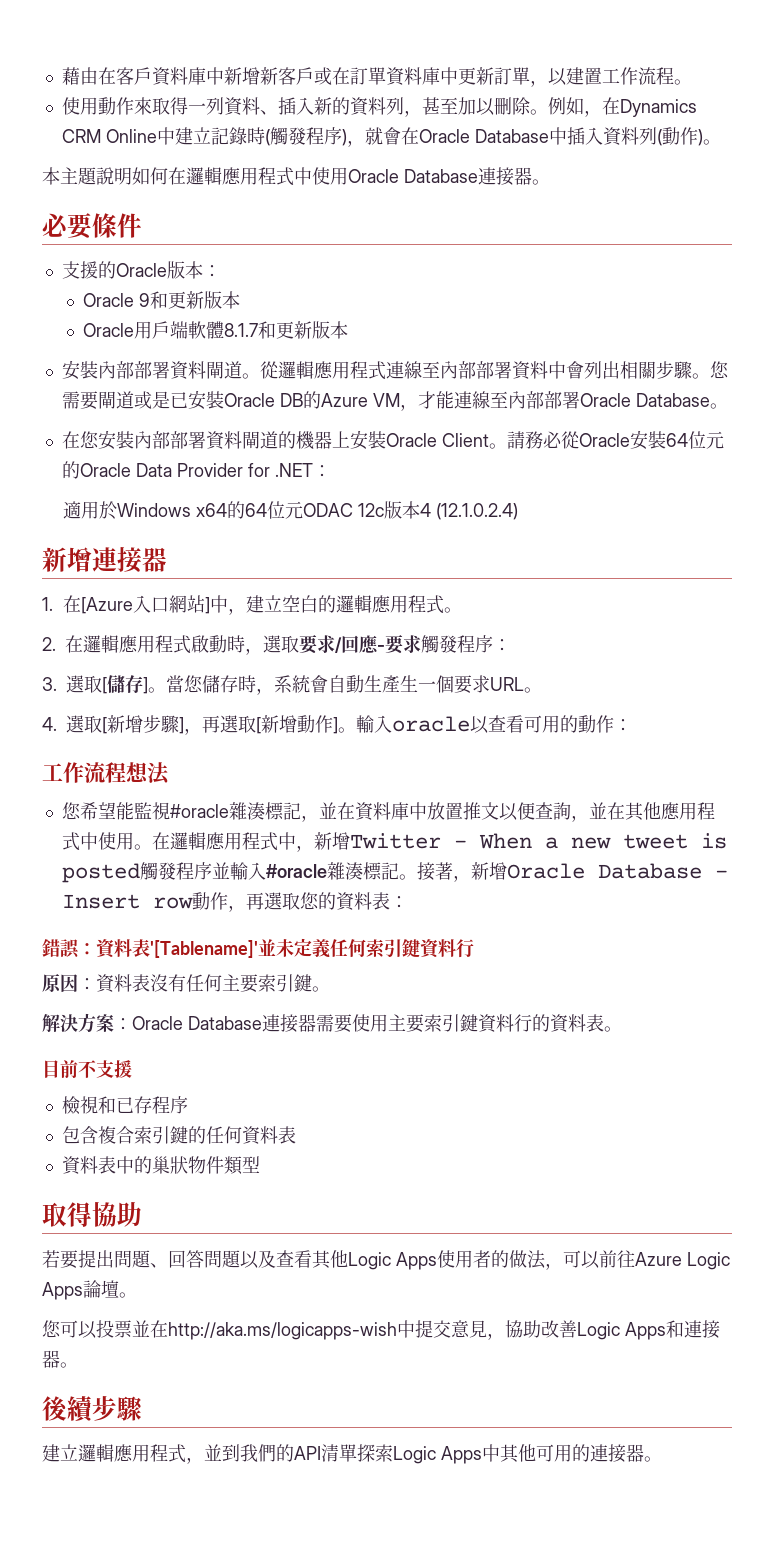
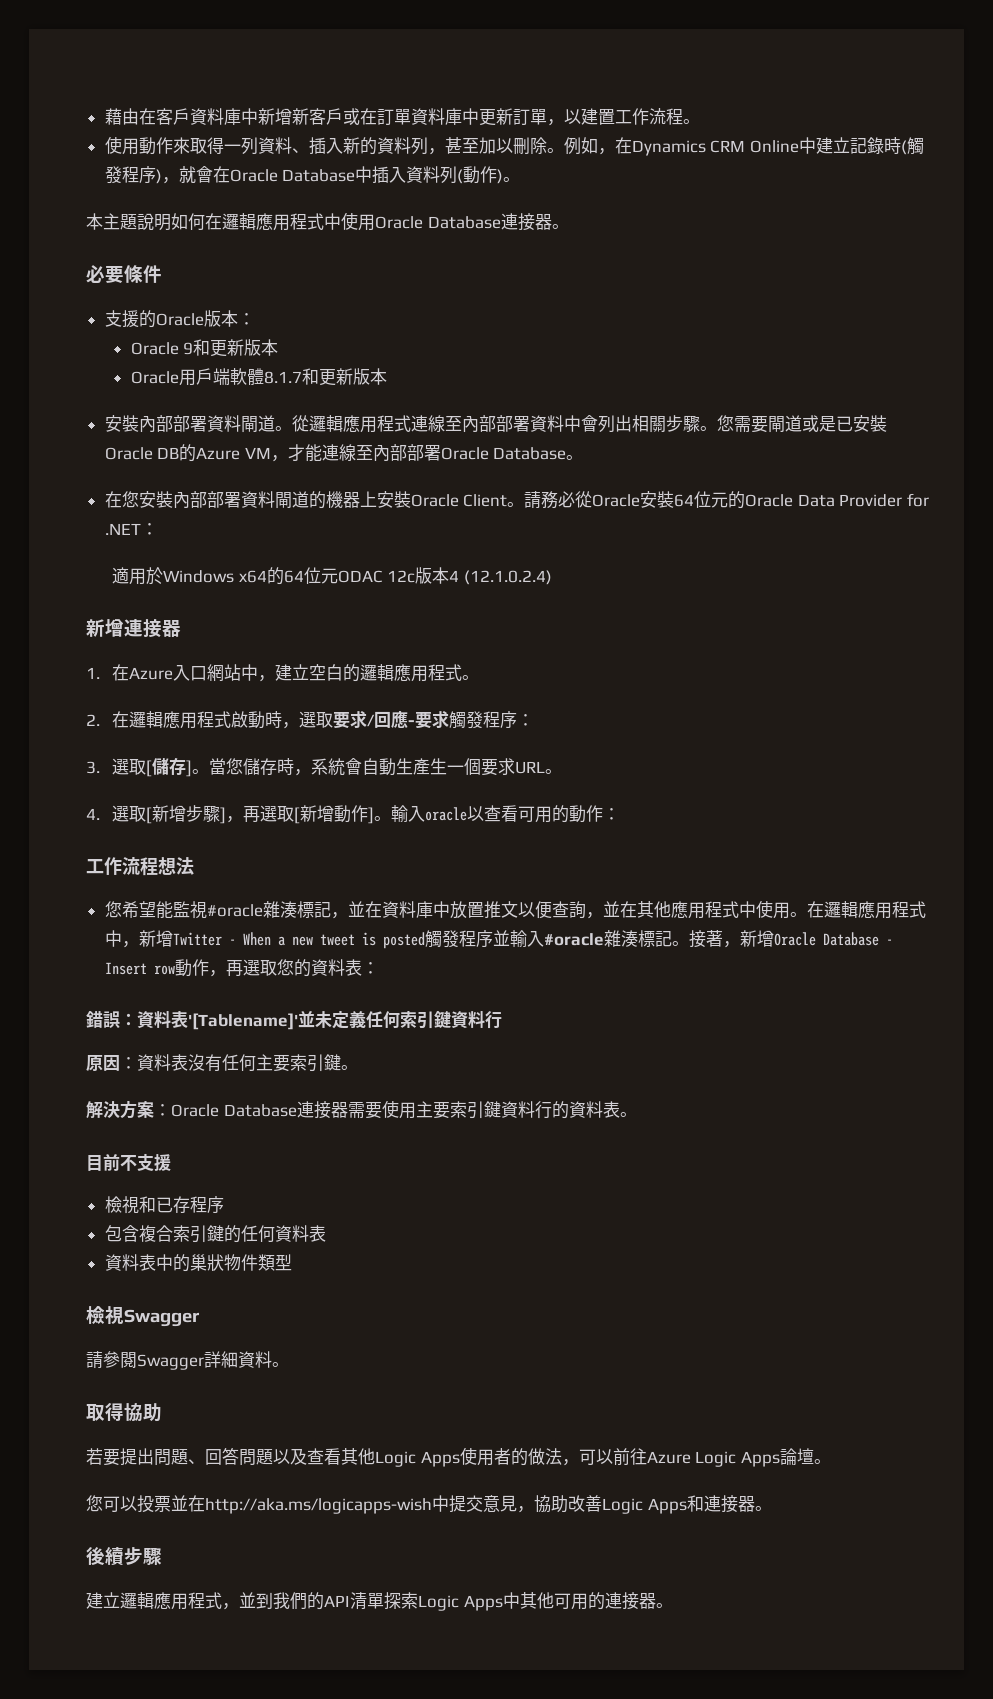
[81,597,134,614] [Azure -> [128,667,173,680] Azure
[205,597,211,614] ] -> (241, 672) none
(260, 1164) none -> [86,1306,200,1327] [86,1351,289,1370] // 檢視Swagger // 請參閱Swagger詳細資料。

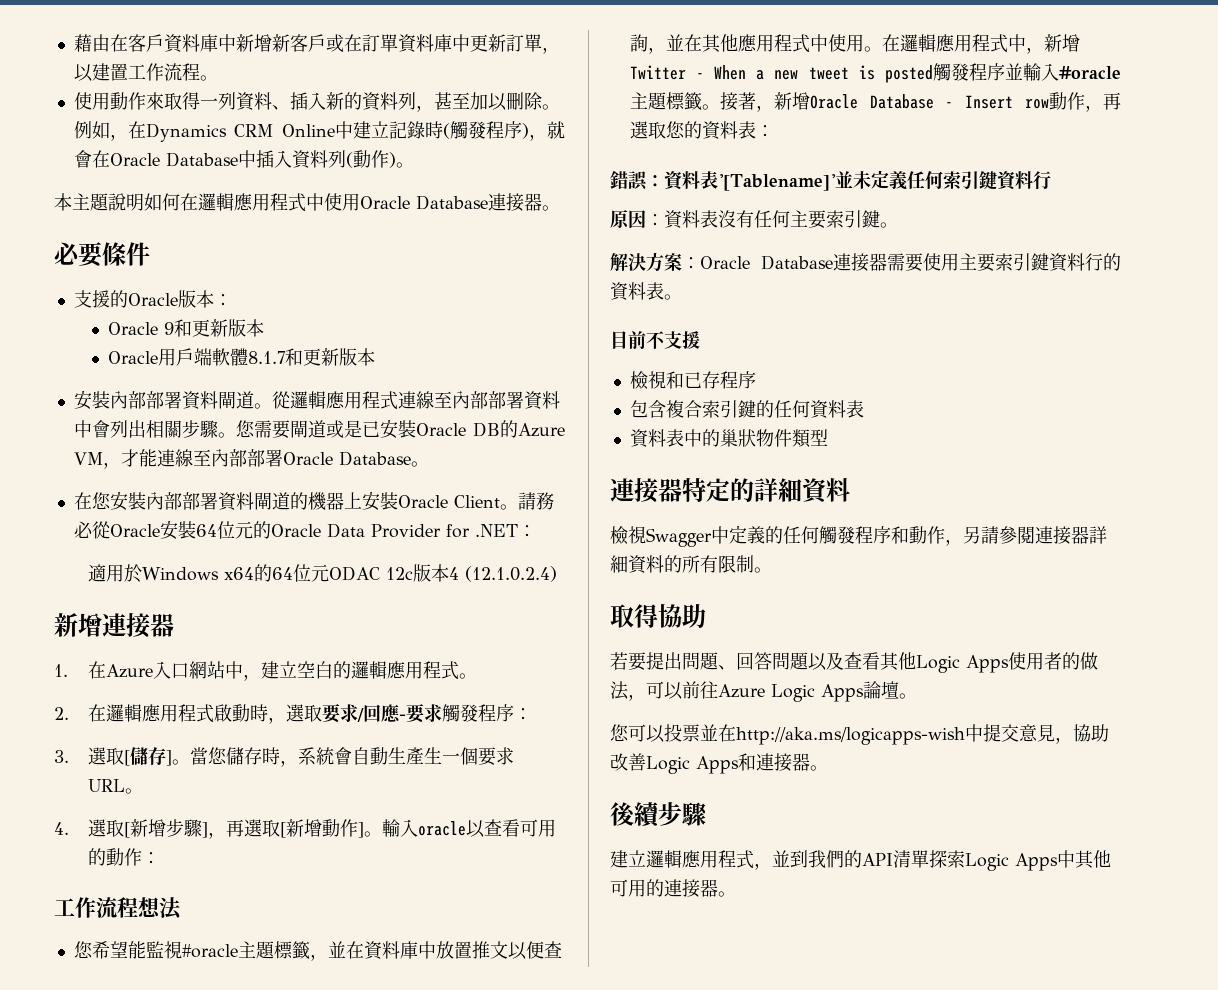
[262,901,331,918] 雜湊標記 -> [237,941,310,959] 主題標籤
[603,930,672,947] 雜湊標記 -> [629,92,702,110] 主題標籤
[86,1306,200,1327] [86,1351,272,1370] 檢視Swagger // 請參閱Swagger詳細資料 -> [610,478,850,504] [610,525,1107,547] [610,555,754,574] 連接器特定的詳細資料 // 檢視Swagger中定義的任何觸發程序和動作，另請參閱連接器詳細資料的所有限制

